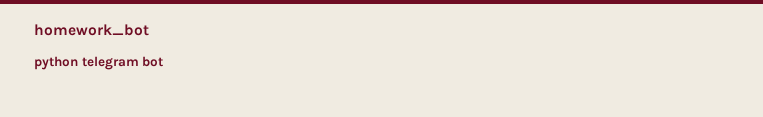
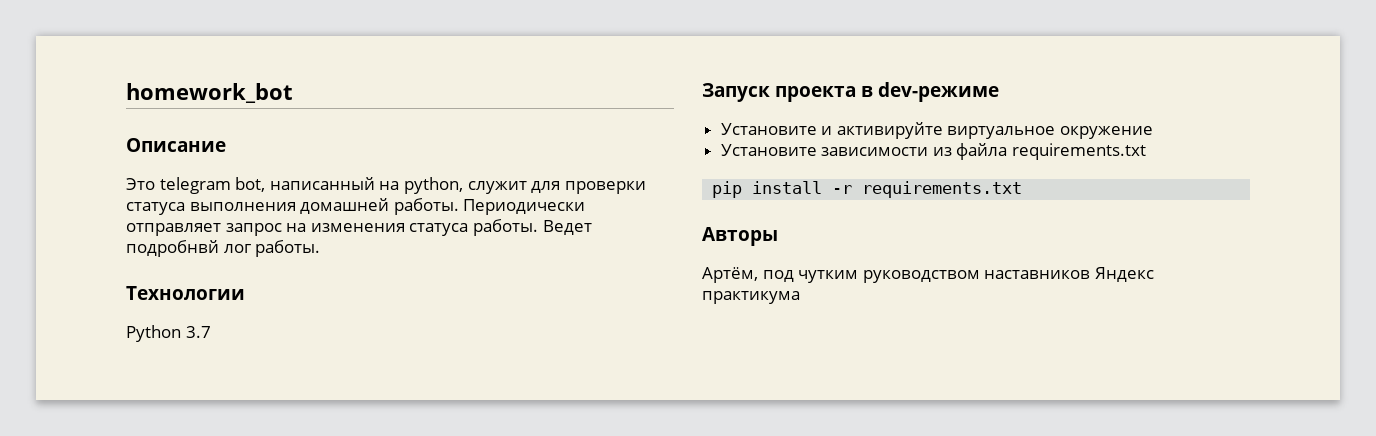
[34,56,164,70] python telegram bot -> [126,138,226,152] [126,177,646,194] [126,198,586,215] [126,219,592,236] [126,240,321,257] [126,286,245,300] [126,325,211,342] [702,82,999,102] [720,122,1154,139] [720,143,1147,160] [712,181,1023,198] [702,227,778,246] [702,267,1154,283] [702,291,800,304] Описание // Это telegram bot, написанный на python, служит для проверки статуса выполнения домашней работы. Периодически отправляет запрос на изменения статуса работы. Ведет подробнвй лог работы. // Технологии // Python 3.7 // Запуск проекта в dev-режиме // Установите и активируйте виртуальное окружение // Установите зависимости из файла requirements.txt // pip install -r requirements.txt // Авторы // Артём, под чутким руководством наставников Яндекс практикума

